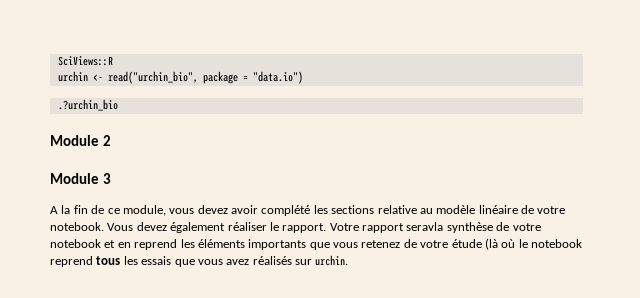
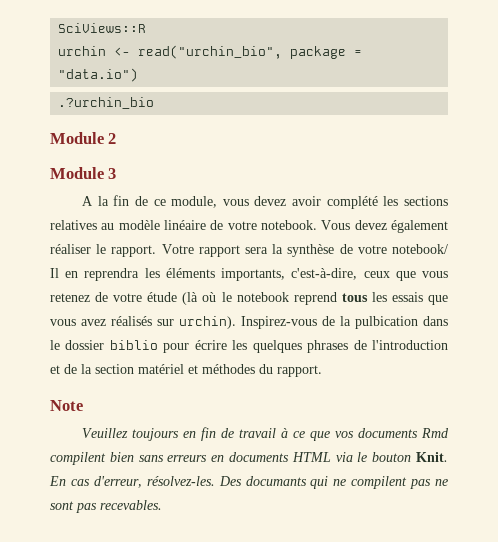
[377,205,417,214] relative -> [50,220,97,230] relatives
[406,222,444,231] seravla -> [245,244,284,254] sera la
[50,239,307,250] notebook et en reprend les éléments importants -> [391,244,448,254] [50,268,390,281] notebook/ Il en reprendra les éléments importants, c'est-à-dire, ceux
[315,255,349,266] urchin. -> [179,316,448,329] [50,340,449,353] [50,364,322,377] [50,400,83,411] [82,427,450,441] [50,452,449,465] [49,476,448,489] [50,500,162,513] urchin). Inspirez-vous de la pulbication dans le dossier biblio pour écrire les quelques phrases de l'introduction et de la section matériel et méthodes du rapport. // Note // Veuillez toujours en fin de travail à ce que vos documents Rmd compilent bien sans erreurs en documents HTML via le bouton Knit. En cas d'erreur, résolvez-les. Des documants qui ne compilent pas ne sont pas recevables.

